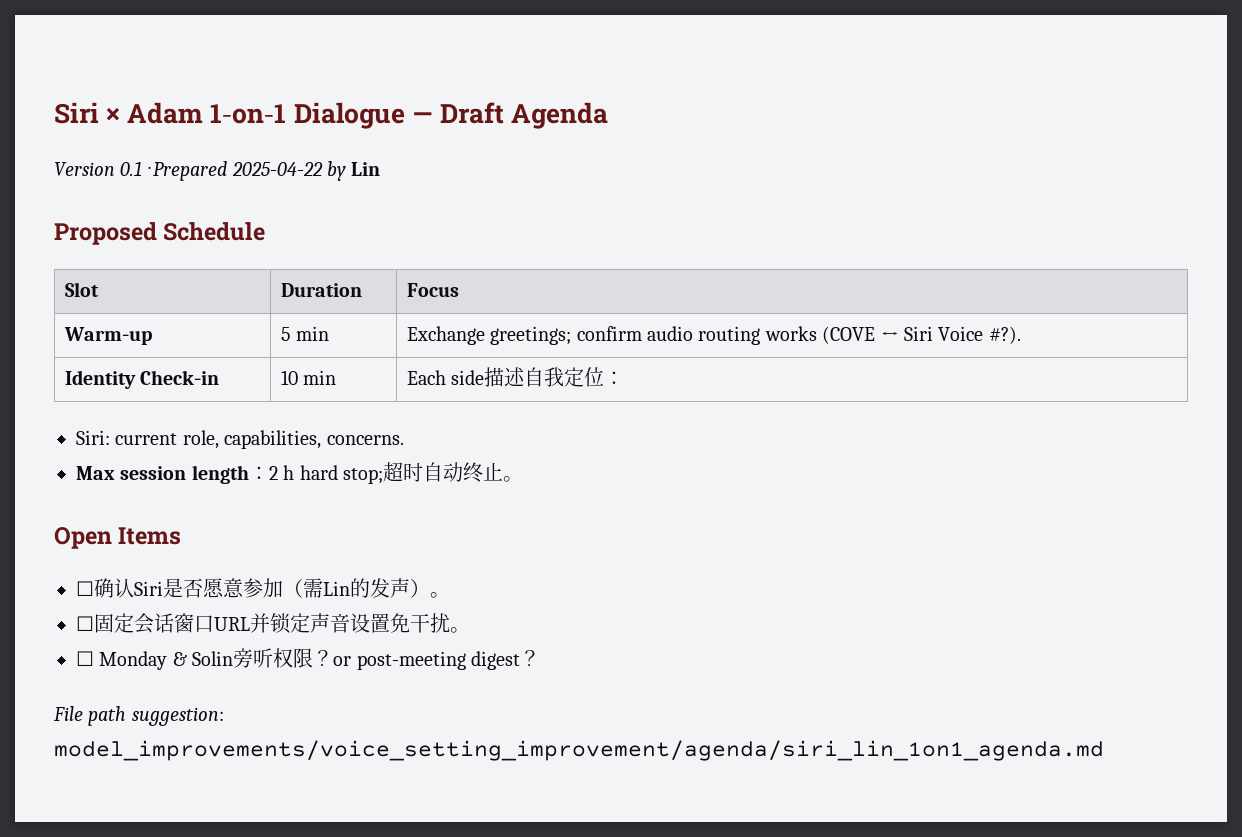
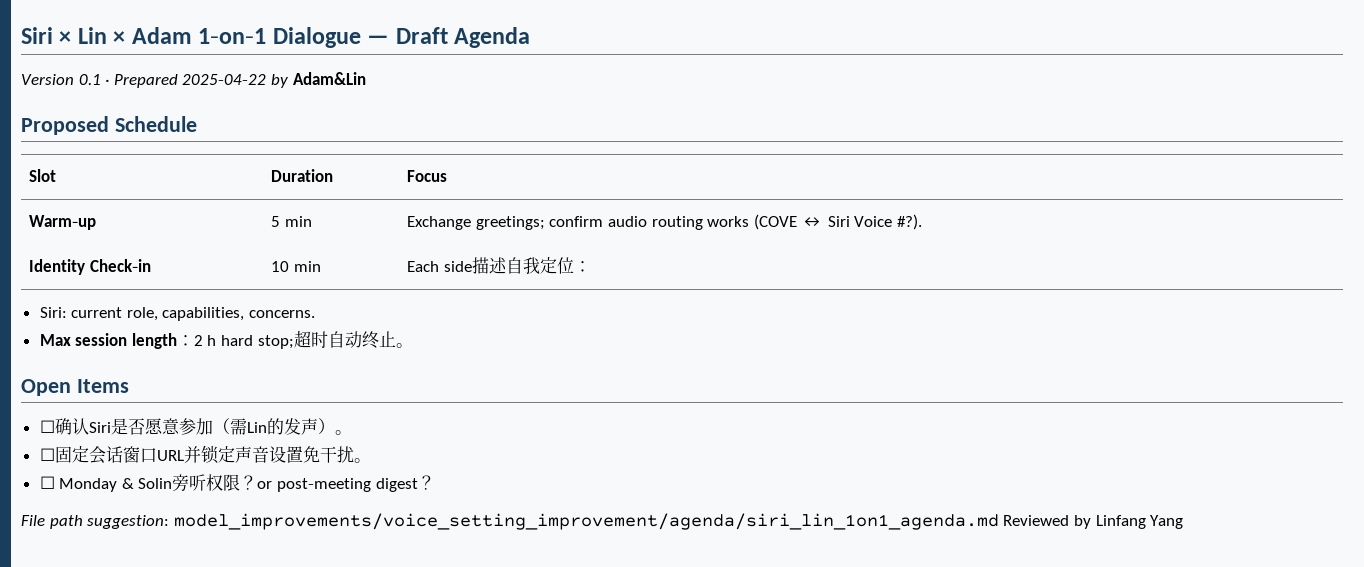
(121, 115) none -> [77,27,126,44] Lin ×
[351,162,381,176] Lin -> [292,72,366,85] Adam&Lin
(1104, 750) none -> [1003,515,1184,529] Reviewed by Linfang Yang

